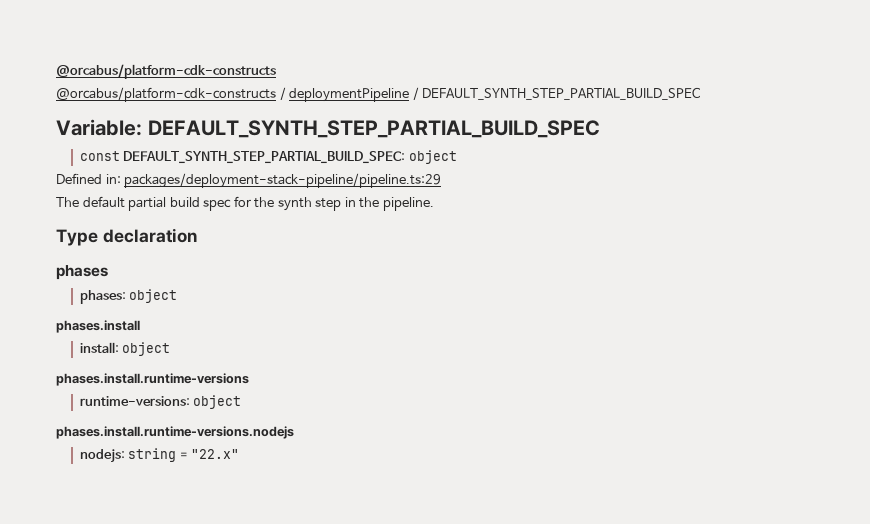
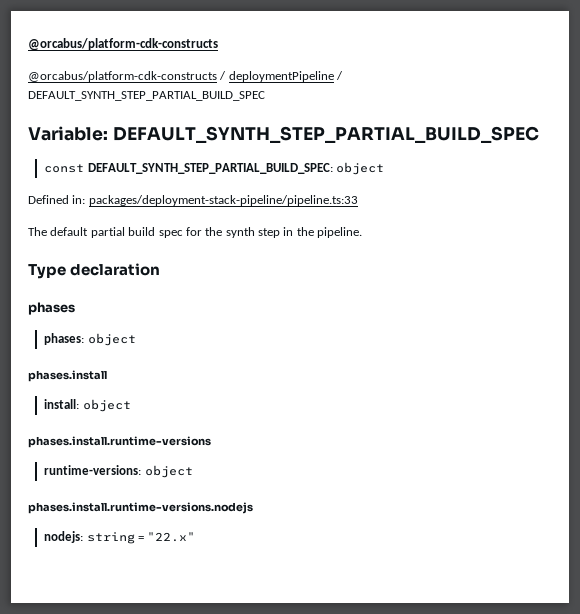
[124,173,442,188] packages/deployment-stack-pipeline/pipeline.ts:29 -> [88,195,358,206] packages/deployment-stack-pipeline/pipeline.ts:33

